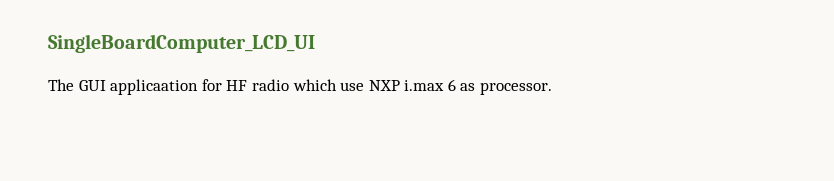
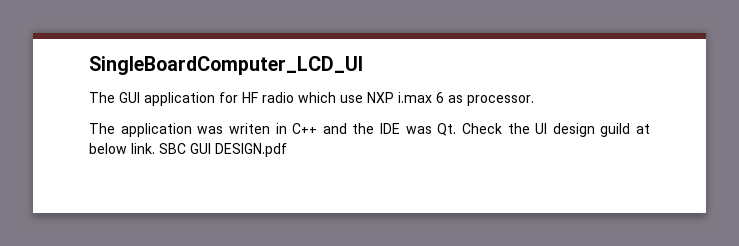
[110,79,199,95] applicaation -> [144,92,215,106] application
(553, 88) none -> [89,123,650,137] [89,143,287,157] // The application was writen in C++ and the IDE was Qt. Check the UI design guild at below link. SBC GUI DESIGN.pdf

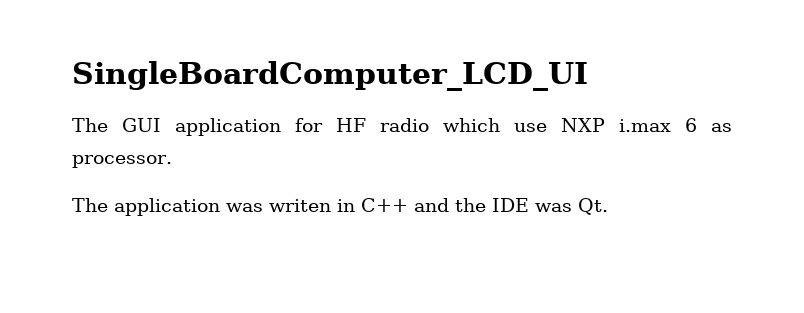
[461,123,650,137] [89,143,287,157] Check the UI design guild at below link. SBC GUI DESIGN.pdf -> (608, 206) none

